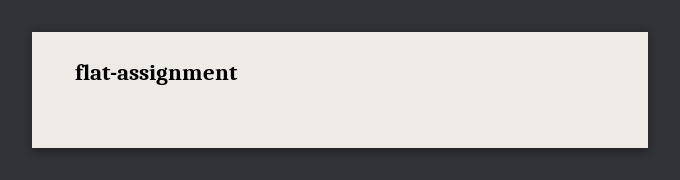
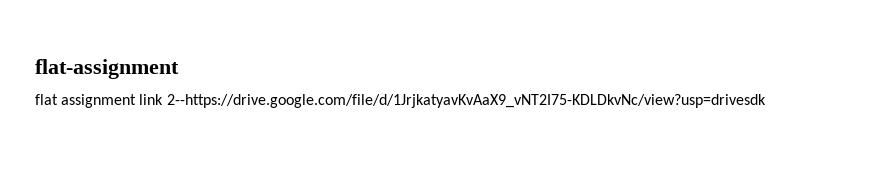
(238, 74) none -> [35,94,766,108] // flat assignment link 2--https://drive.google.com/file/d/1JrjkatyavKvAaX9_vNT2I75-KDLDkvNc/view?usp=drivesdk

